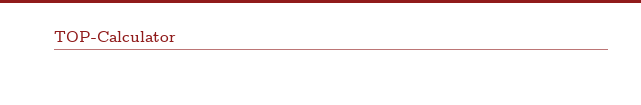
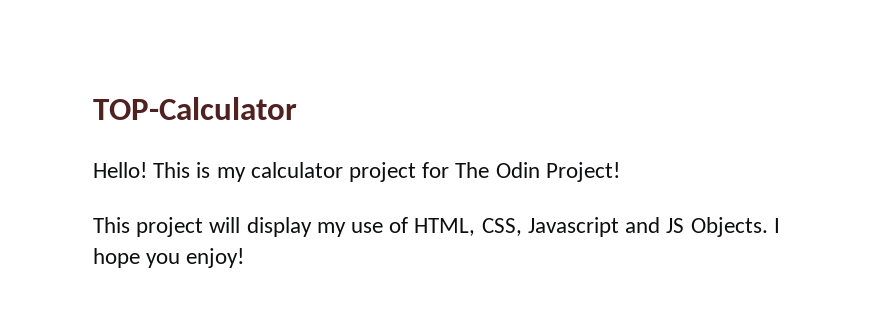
(176, 36) none -> [93,162,620,182] [93,217,780,237] [93,248,245,268] // Hello! This is my calculator project for The Odin Project! // This project will display my use of HTML, CSS, Javascript and JS Objects. I hope you enjoy!

